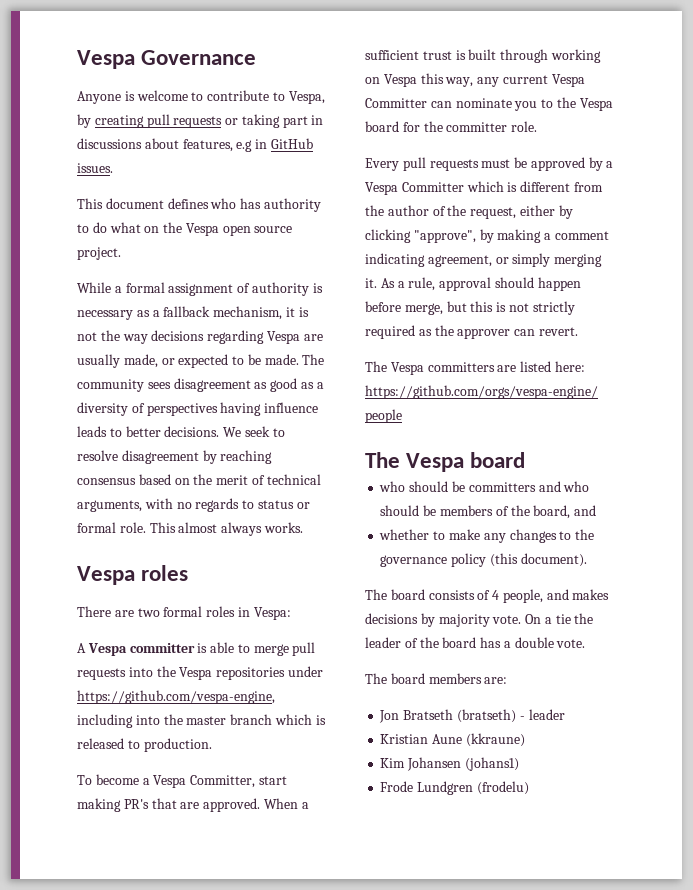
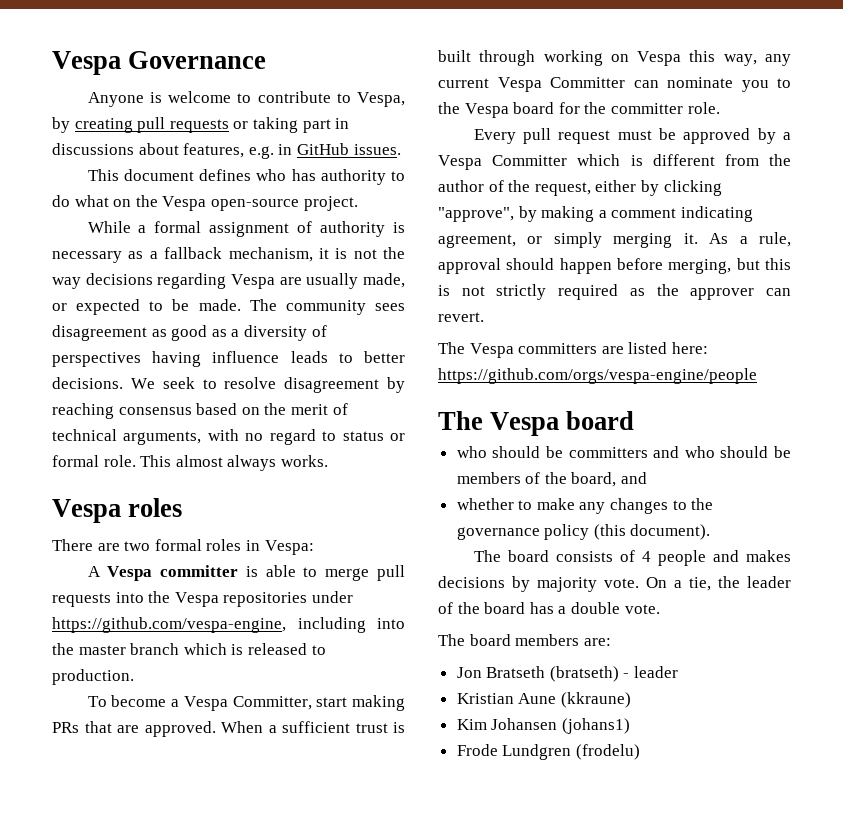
[236,140,253,152] e.g -> [248,146,274,159] e.g.
[222,225,293,236] open source -> [210,199,299,211] open-source
[195,498,240,512] regards -> [269,429,316,445] regard
[123,799,149,809] PR's -> [52,722,79,733] PRs
[429,159,479,171] requests -> [558,130,611,144] request
[404,303,443,315] merge, -> [668,259,732,274] merging,
[502,589,543,603] people, -> [657,550,706,566] people
[555,614,571,624] tie -> [689,577,711,591] tie,

